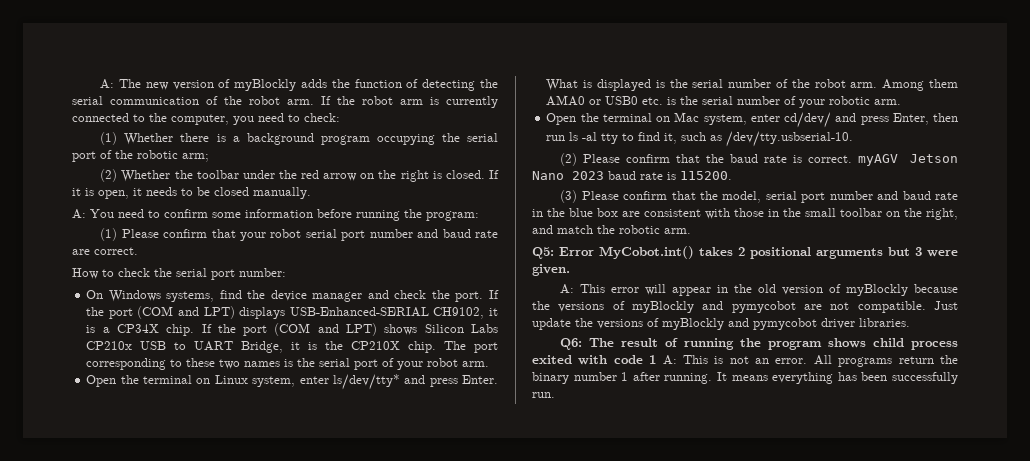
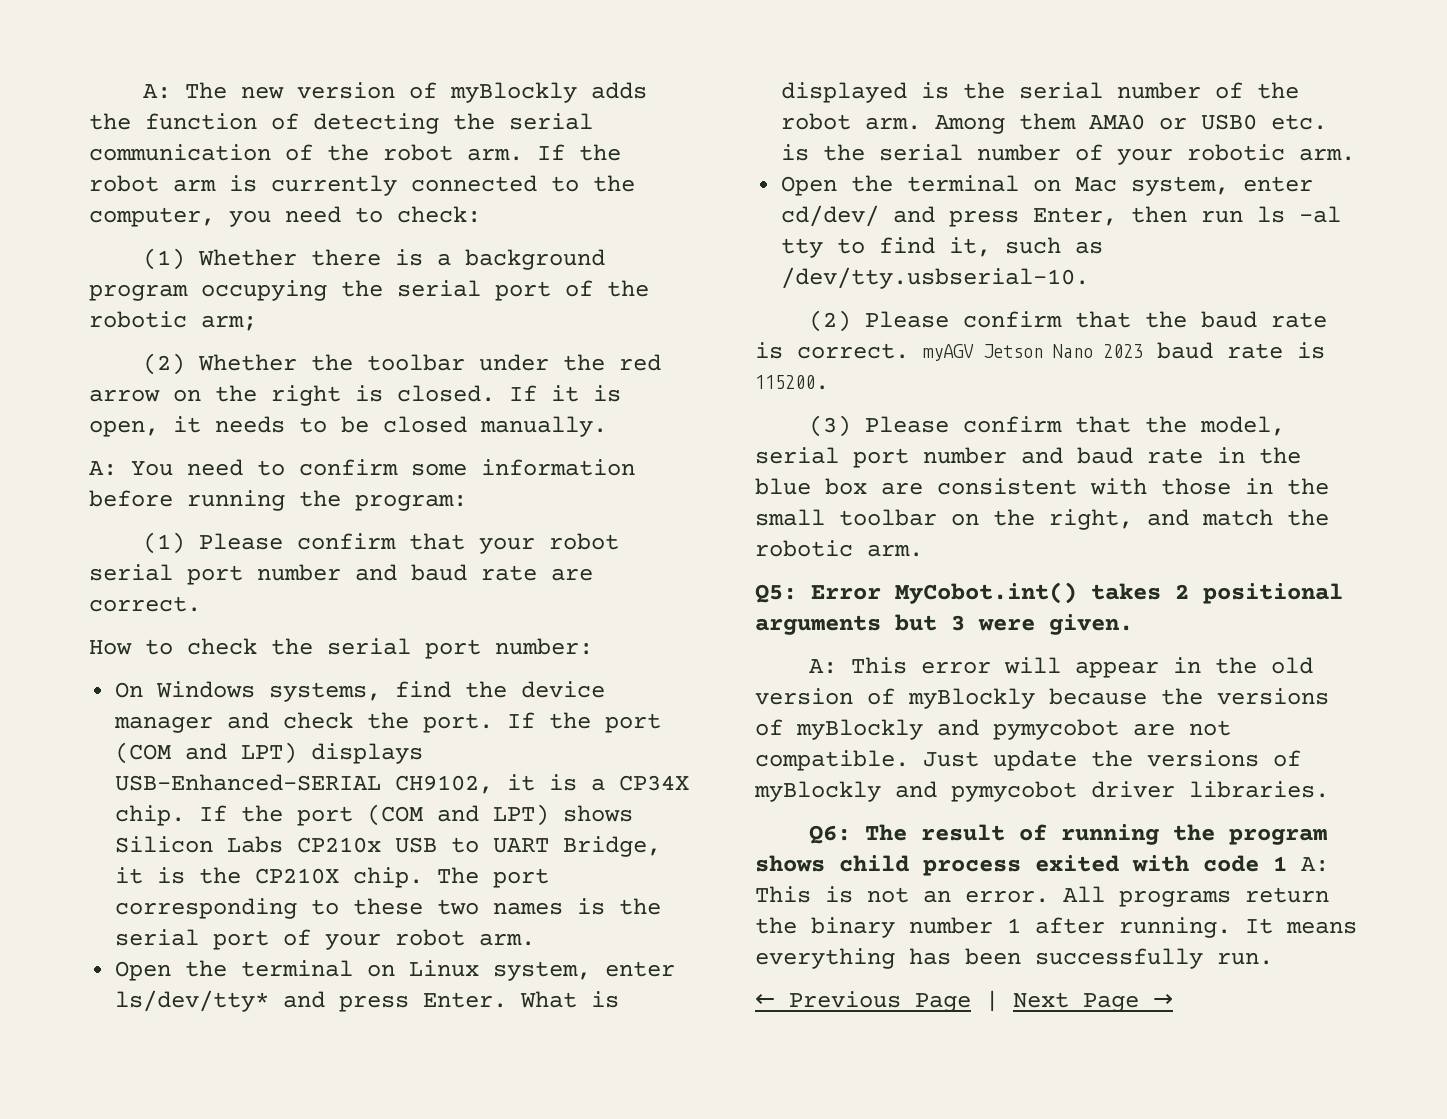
(555, 395) none -> [755,990,1173,1012] // ← Previous Page | Next Page →

